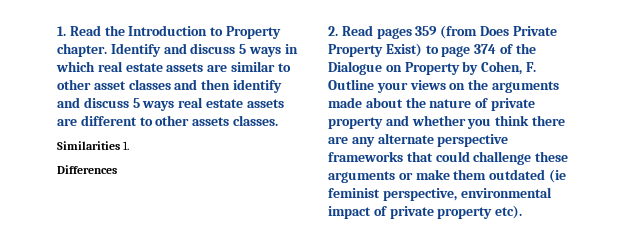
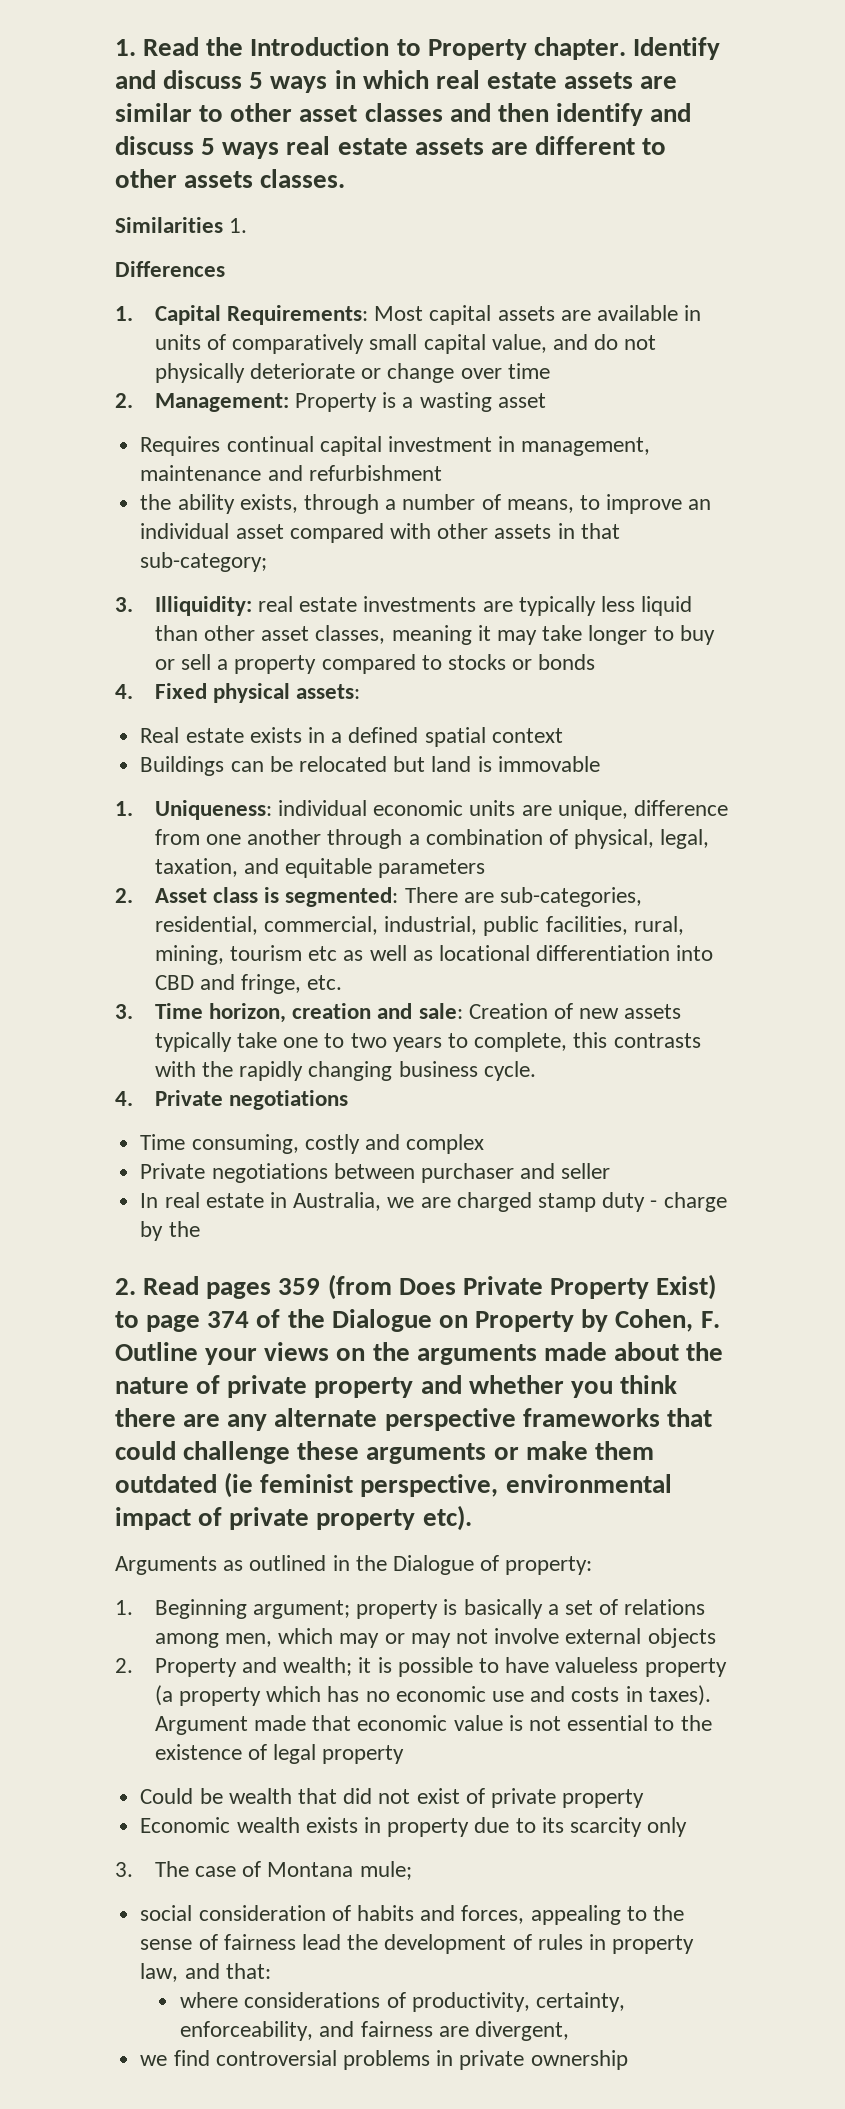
(117, 169) none -> [115,305,702,325] [154,334,657,354] [154,363,550,383] [115,392,546,412] [140,436,651,456] [140,465,442,481] [140,494,712,514] [140,523,620,543] [140,552,268,572] [115,596,693,616] [154,625,715,645] [154,654,596,674] [115,683,361,703] [140,727,563,747] [140,756,600,776] [115,800,729,820] [154,829,710,849] [154,858,486,878] [115,887,643,907] [154,916,684,936] [154,945,714,965] [154,974,343,994] [115,1003,682,1023] [154,1032,701,1052] [154,1061,536,1081] [115,1090,348,1110] [140,1134,485,1154] [140,1163,611,1183] [140,1192,727,1212] [140,1221,200,1241] // 1. Capital Requirements: Most capital assets are available in units of comparatively small capital value, and do not physically deteriorate or change over time // 2. Management: Property is a wasting asset // Requires continual capital investment in management, maintenance and refurbishment // the ability exists, through a number of means, to improve an individual asset compared with other assets in that sub-category; // 3. Illiquidity: real estate investments are typically less liquid than other asset classes, meaning it may take longer to buy or sell a property compared to stocks or bonds // 4. Fixed physical assets: // Real estate exists in a defined spatial context // Buildings can be relocated but land is immovable // 1. Uniqueness: individual economic units are unique, difference from one another through a combination of physical, legal, taxation, and equitable parameters // 2. Asset class is segmented: There are sub-categories, residential, commercial, industrial, public facilities, rural, mining, tourism etc as well as locational differentiation into CBD and fringe, etc. // 3. Time horizon, creation and sale: Creation of new assets typically take one to two years to complete, this contrasts with the rapidly changing business cycle. // 4. Private negotiations // Time consuming, costly and complex // Private negotiations between purchaser and seller // In real estate in Australia, we are charged stamp duty - charge by the
(523, 212) none -> [115,1555,593,1575] [115,1599,706,1619] [154,1628,716,1648] [115,1657,727,1677] [154,1685,711,1706] [154,1715,712,1735] [154,1744,405,1764] [140,1788,645,1808] [140,1817,688,1837] [115,1861,412,1880] [140,1905,684,1925] [140,1934,695,1954] [140,1963,271,1982] [180,1992,625,2012] [180,2021,569,2041] [140,2050,628,2070] // Arguments as outlined in the Dialogue of property: // 1. Beginning argument; property is basically a set of relations among men, which may or may not involve external objects // 2. Property and wealth; it is possible to have valueless property (a property which has no economic use and costs in taxes). Argument made that economic value is not essential to the existence of legal property // Could be wealth that did not exist of private property // Economic wealth exists in property due to its scarcity only // 3. The case of Montana mule; // social consideration of habits and forces, appealing to the sense of fairness lead the development of rules in property law, and that: // where considerations of productivity, certainty, enforceability, and fairness are divergent, // we find controversial problems in private ownership

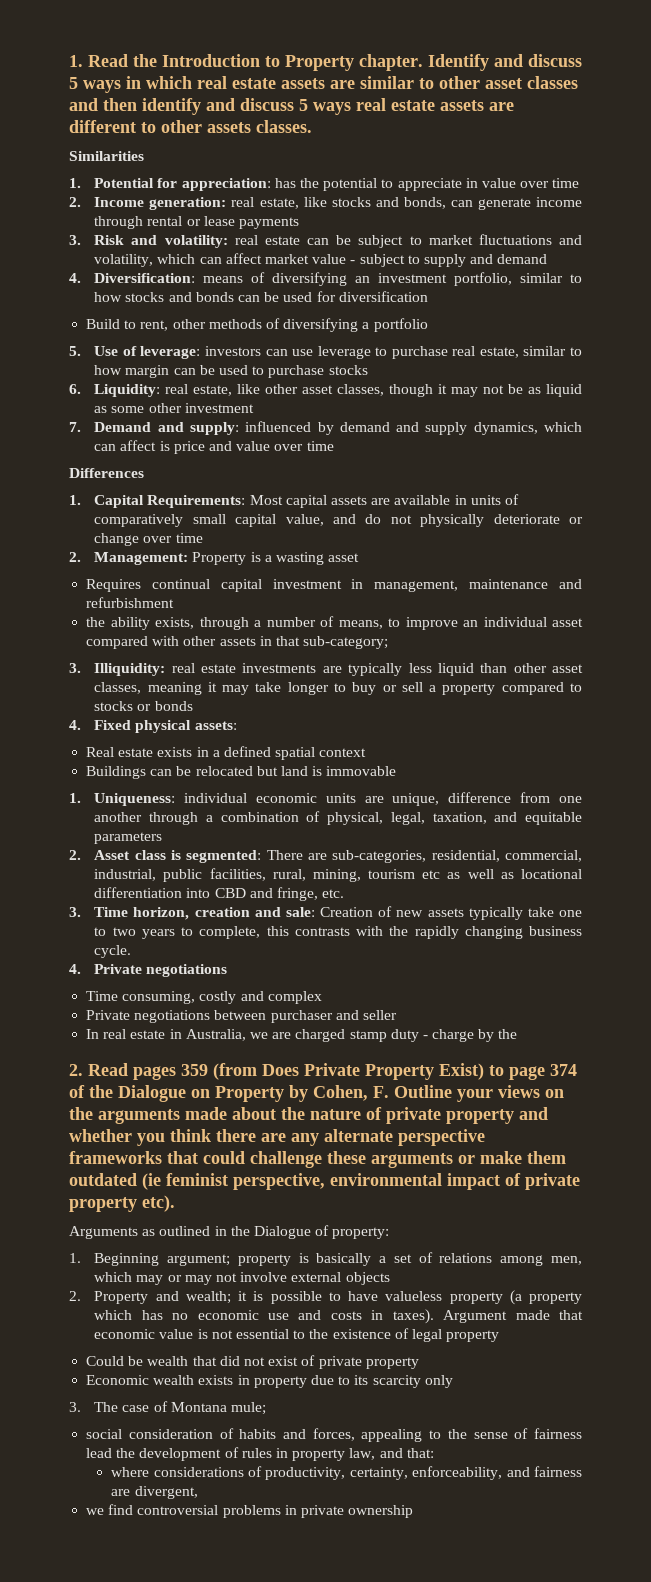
[229,218,248,233] 1. -> [69,178,580,191] [69,197,582,210] [94,216,300,229] [69,234,582,248] [94,253,548,267] [69,272,582,286] [94,291,428,302] [86,318,428,332] [69,346,582,359] [94,365,368,378] [69,384,582,397] [94,403,254,413] [69,421,583,435] [94,440,334,454] // 1. Potential for appreciation: has the potential to appreciate in value over time // 2. Income generation: real estate, like stocks and bonds, can generate income through rental or lease payments // 3. Risk and volatility: real estate can be subject to market fluctuations and volatility, which can affect market value - subject to supply and demand // 4. Diversification: means of diversifying an investment portfolio, similar to how stocks and bonds can be used for diversification // Build to rent, other methods of diversifying a portfolio // 5. Use of leverage: investors can use leverage to purchase real estate, similar to how margin can be used to purchase stocks // 6. Liquidity: real estate, like other asset classes, though it may not be as liquid as some other investment // 7. Demand and supply: influenced by demand and supply dynamics, which can affect is price and value over time

